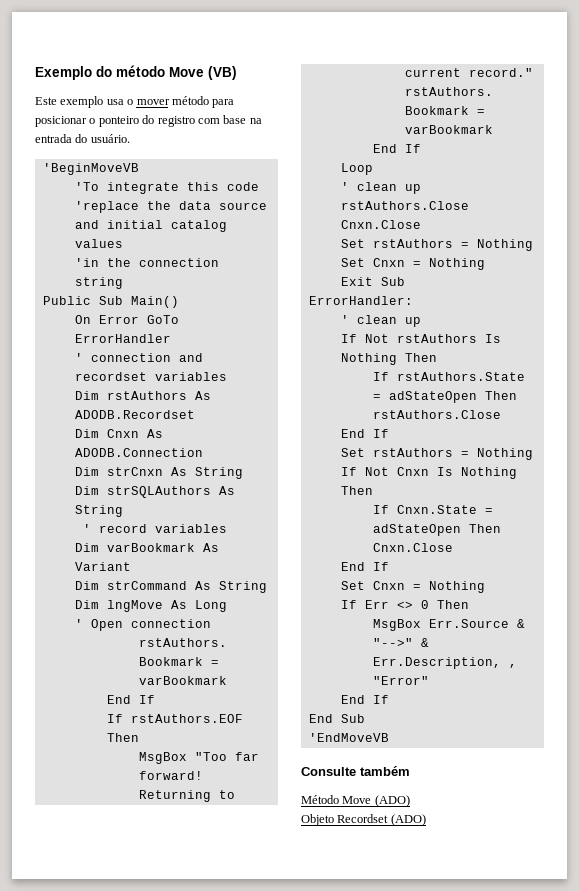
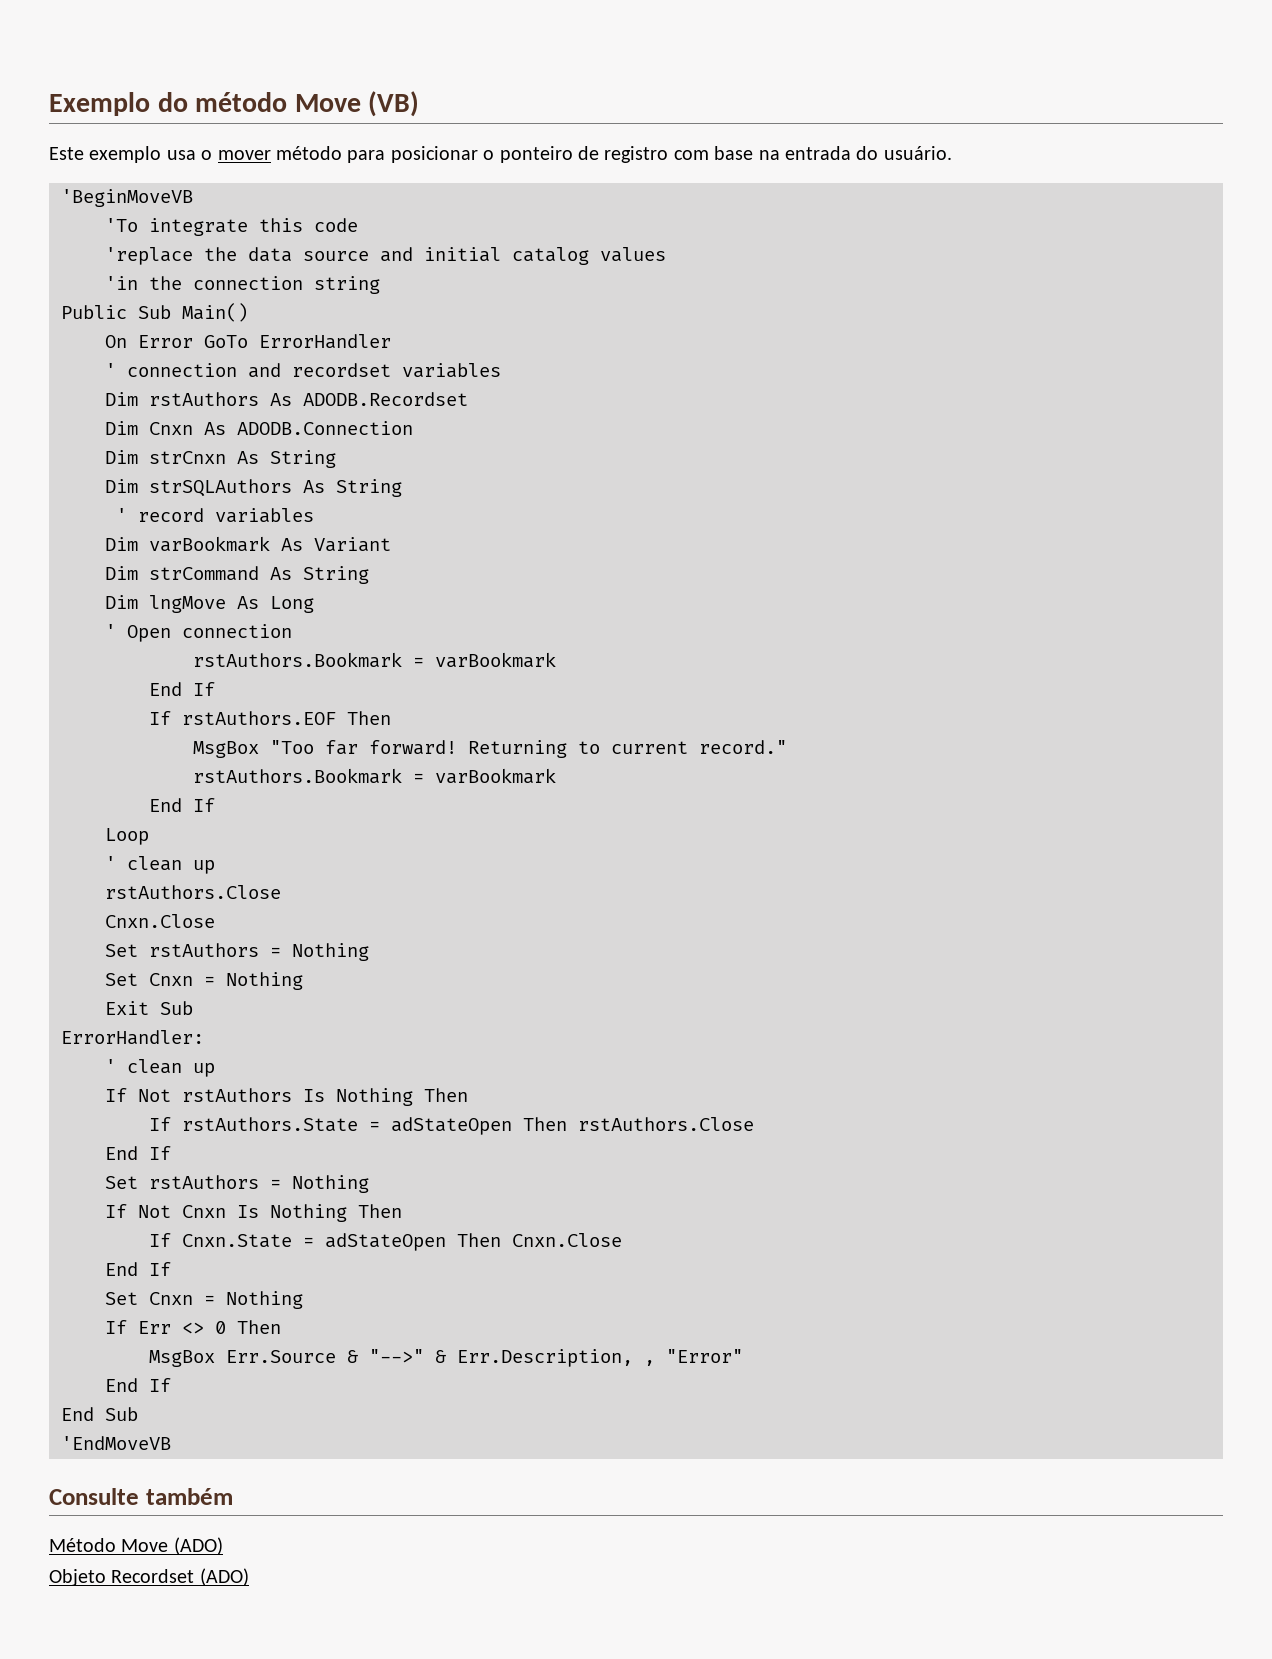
[142,115,155,124] do -> [577,146,599,160] de

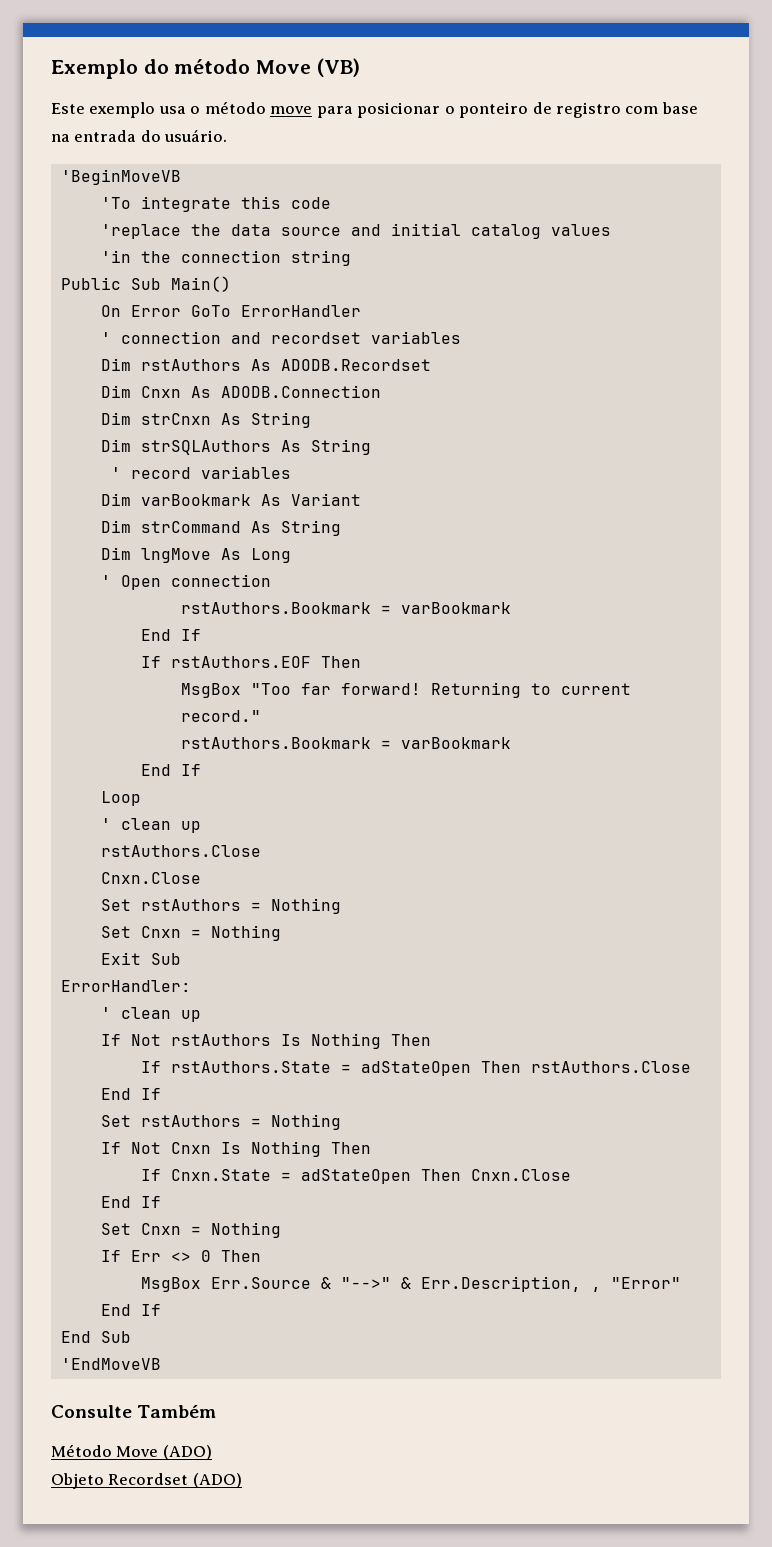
[217,146,342,160] mover método -> [204,101,313,114] método move
[145,1488,233,1505] também -> [137,1404,217,1418] Também

